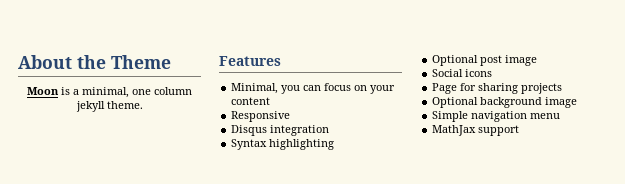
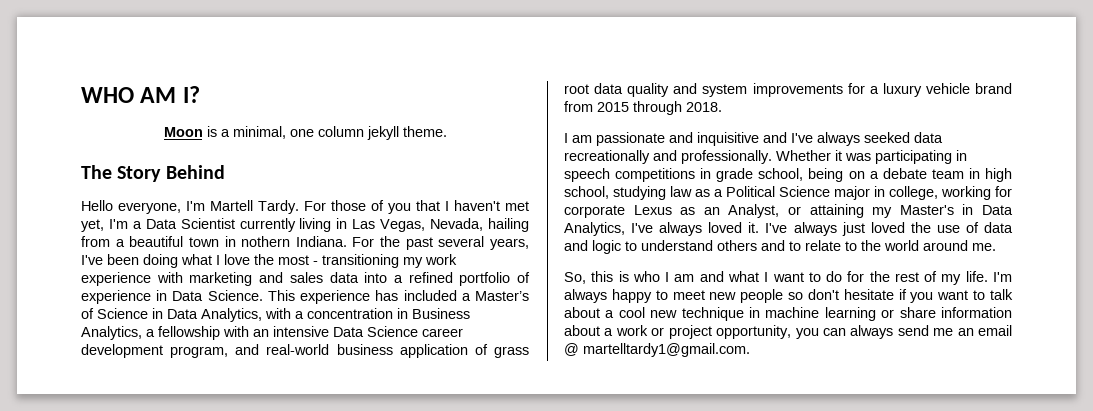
[18,55,171,69] About the Theme -> [81,86,200,103] WHO AM I?
[219,56,281,66] [231,83,396,94] [231,97,271,105] [231,111,291,122] [231,125,330,136] [231,139,335,150] [432,55,538,66] [432,69,493,77] [432,83,563,94] [432,97,578,108] [432,111,561,122] [432,125,520,136] Features // Minimal, you can focus on your content // Responsive // Disqus integration // Syntax highlighting // Optional post image // Social icons // Page for sharing projects // Optional background image // Simple navigation menu // MathJax support -> [81,165,225,182] [81,200,529,214] [81,218,530,232] [81,236,529,250] [81,254,457,268] [81,272,530,286] [81,290,529,304] [81,308,470,322] [81,326,463,340] [81,344,529,358] [564,83,1013,97] [564,101,722,115] [564,132,943,146] [564,150,967,164] [564,168,1012,182] [564,186,1012,200] [564,204,1013,218] [564,222,1013,236] [564,240,996,254] [564,271,1012,285] [564,289,1014,303] [564,307,1012,321] [564,325,1013,339] [564,343,750,357] The Story Behind // Hello everyone, I'm Martell Tardy. For those of you that I haven't met yet, I'm a Data Scientist currently living in Las Vegas, Nevada, hailing from a beautiful town in nothern Indiana. For the past several years, I've been doing what I love the most - transitioning my work experience with marketing and sales data into a refined portfolio of experience in Data Science. This experience has included a Master’s of Science in Data Analytics, with a concentration in Business Analytics, a fellowship with an intensive Data Science career development program, and real-world business application of grass root data quality and system improvements for a luxury vehicle brand from 2015 through 2018. // I am passionate and inquisitive and I've always seeked data recreationally and professionally. Whether it was participating in speech competitions in grade school, being on a debate team in high school, studying law as a Political Science major in college, working for corporate Lexus as an Analyst, or attaining my Master's in Data Analytics, I've always loved it. I've always just loved the use of data and logic to understand others and to relate to the world around me. // So, this is who I am and what I want to do for the rest of my life. I'm always happy to meet new people so don't hesitate if you want to talk about a cool new technique in machine learning or share information about a work or project opportunity, you can always send me an email @ martelltardy1@gmail.com.

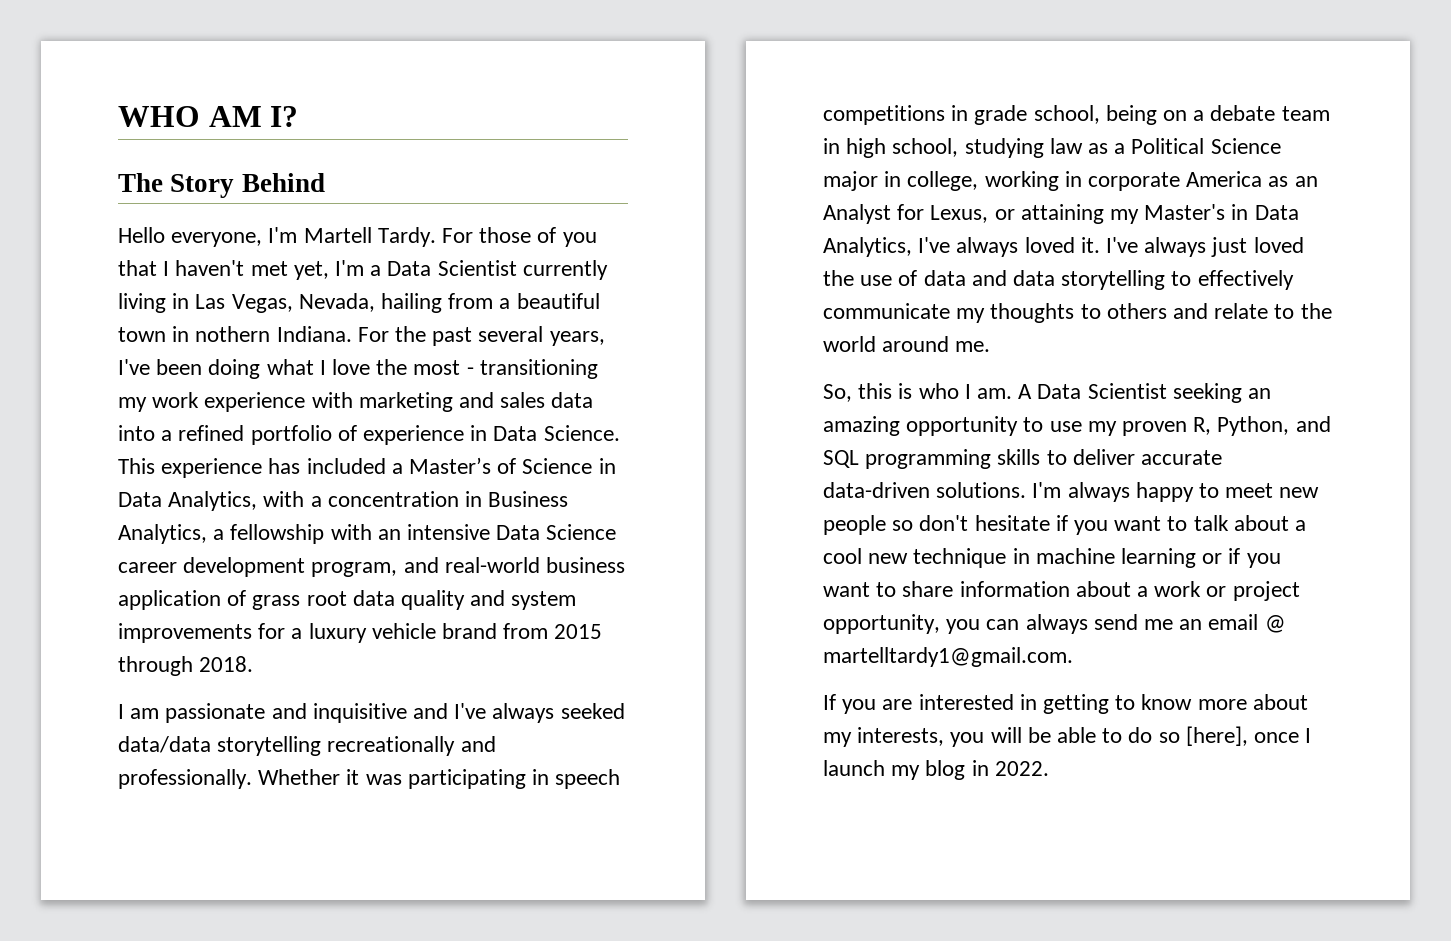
[163,126,447,140] // Moon is a minimal, one column jekyll theme. -> (299, 116) none
[914,132,943,143] data -> [118,736,322,756] data/data storytelling
[995,186,1012,197] [564,204,780,218] for corporate Lexus as an Analyst, -> [1064,171,1318,191] [823,204,989,224] in corporate America as an Analyst for Lexus,
[592,240,713,254] logic to understand -> [1013,270,1294,290] [823,303,1101,323] data storytelling to effectively communicate my thoughts to
[789,241,801,251] to -> (1209, 311) none
[674,271,988,285] am and what I want to do for the rest of my life. -> [977,383,1272,403] [823,416,1331,436] [823,449,1223,469] [823,482,1027,498] am. A Data Scientist seeking an amazing opportunity to use my proven R, Python, and SQL programming skills to deliver accurate data-driven solutions.
(895, 313) none -> [1228,548,1281,568] [823,582,897,597] if you want to
(750, 350) none -> [823,694,1308,714] [823,726,1312,747] [823,760,1049,780] // If you are interested in getting to know more about my interests, you will be able to do so [here], once I launch my blog in 2022.

